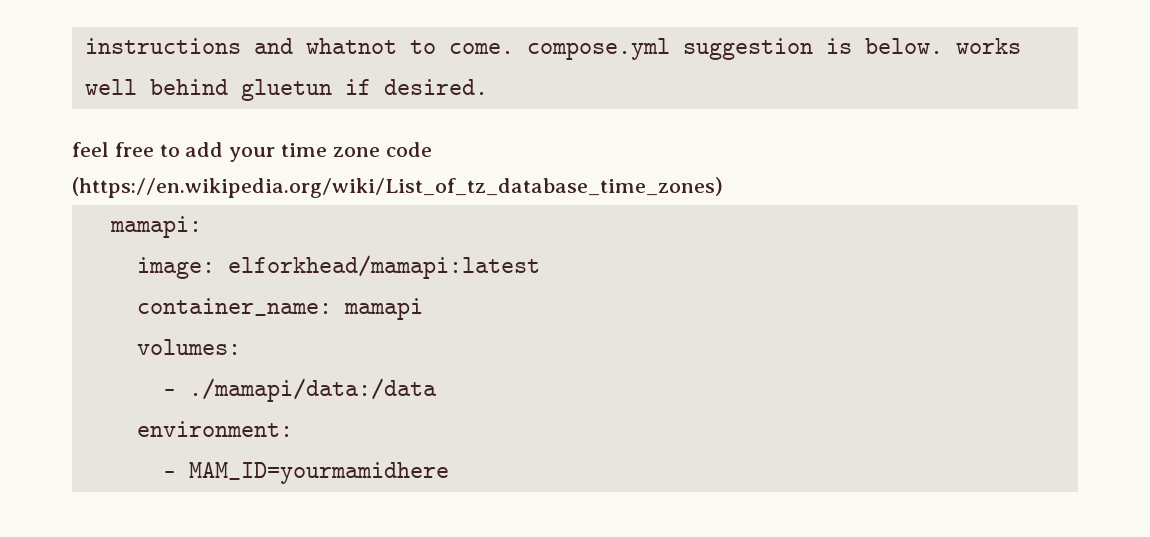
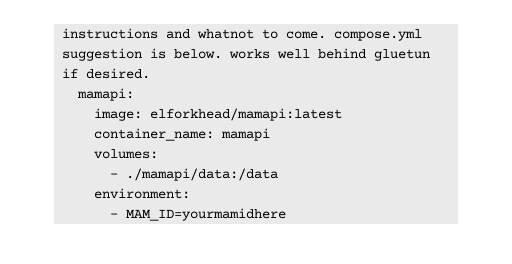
[72,142,432,162] [72,177,723,198] // feel free to add your time zone code (https://en.wikipedia.org/wiki/List_of_tz_database_time_zones) -> (150, 73) none

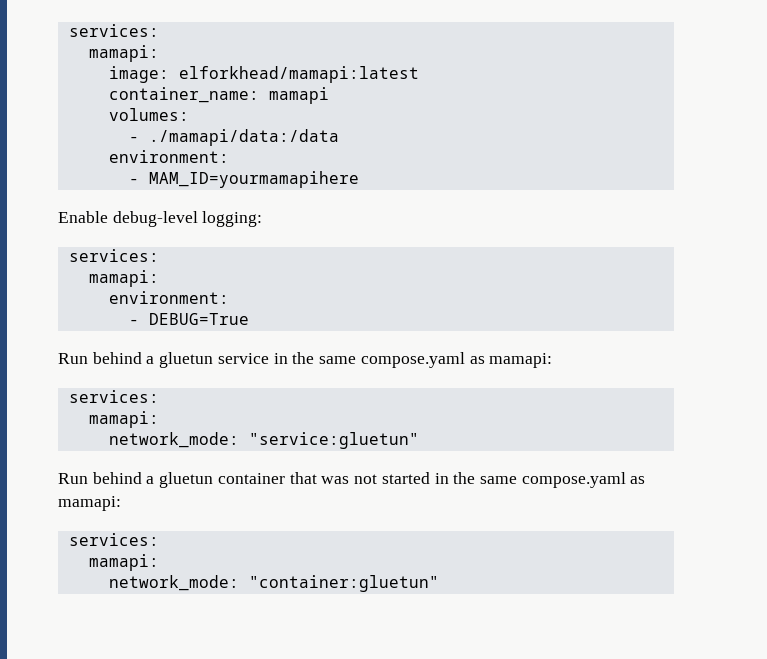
[61,28,422,41] [61,48,430,61] [61,68,150,79] instructions and whatnot to come. compose.yml suggestion is below. works well behind gluetun if desired. -> [68,24,159,37] services:
[125,208,286,221] MAM_ID=yourmamidhere -> [148,171,359,188] [58,211,263,227] [68,249,159,262] [88,270,159,287] [108,291,229,304] [128,313,249,325] [58,352,553,368] [68,390,159,403] [88,411,159,428] [108,432,419,449] [58,472,646,488] [58,496,121,511] [68,533,159,546] [88,554,159,571] [108,575,439,592] MAM_ID=yourmamapihere // Enable debug-level logging: // services: // mamapi: // environment: // - DEBUG=True // Run behind a gluetun service in the same compose.yaml as mamapi: // services: // mamapi: // network_mode: "service:gluetun" // Run behind a gluetun container that was not started in the same compose.yaml as mamapi: // services: // mamapi: // network_mode: "container:gluetun"

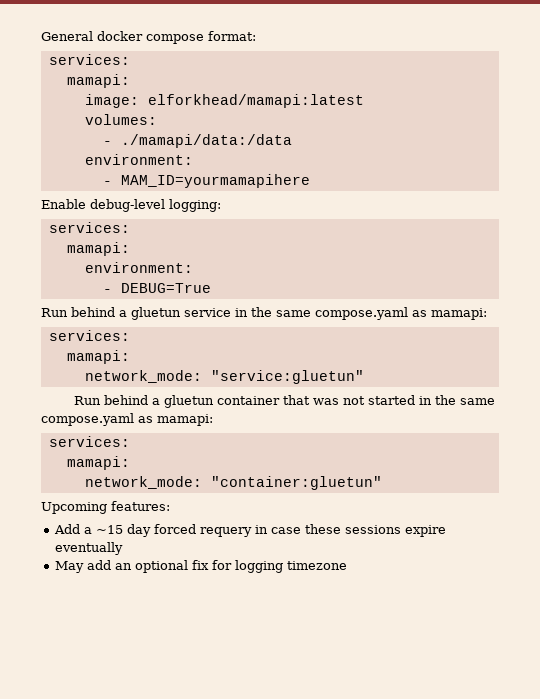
(68, 30) none -> [41,31,256,44] General docker compose format: //
[108,87,329,104] // container_name: mamapi -> (364, 101) none
(439, 583) none -> [41,501,170,514] [54,524,447,537] [55,542,124,555] [55,560,348,573] // Upcoming features: // Add a ~15 day forced requery in case these sessions expire eventually // May add an optional fix for logging timezone

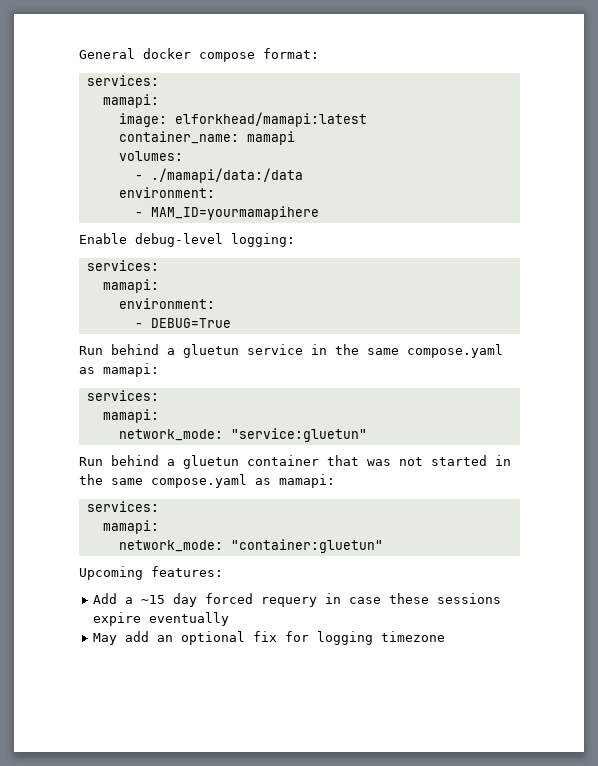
(364, 101) none -> [118,131,295,145] // container_name: mamapi

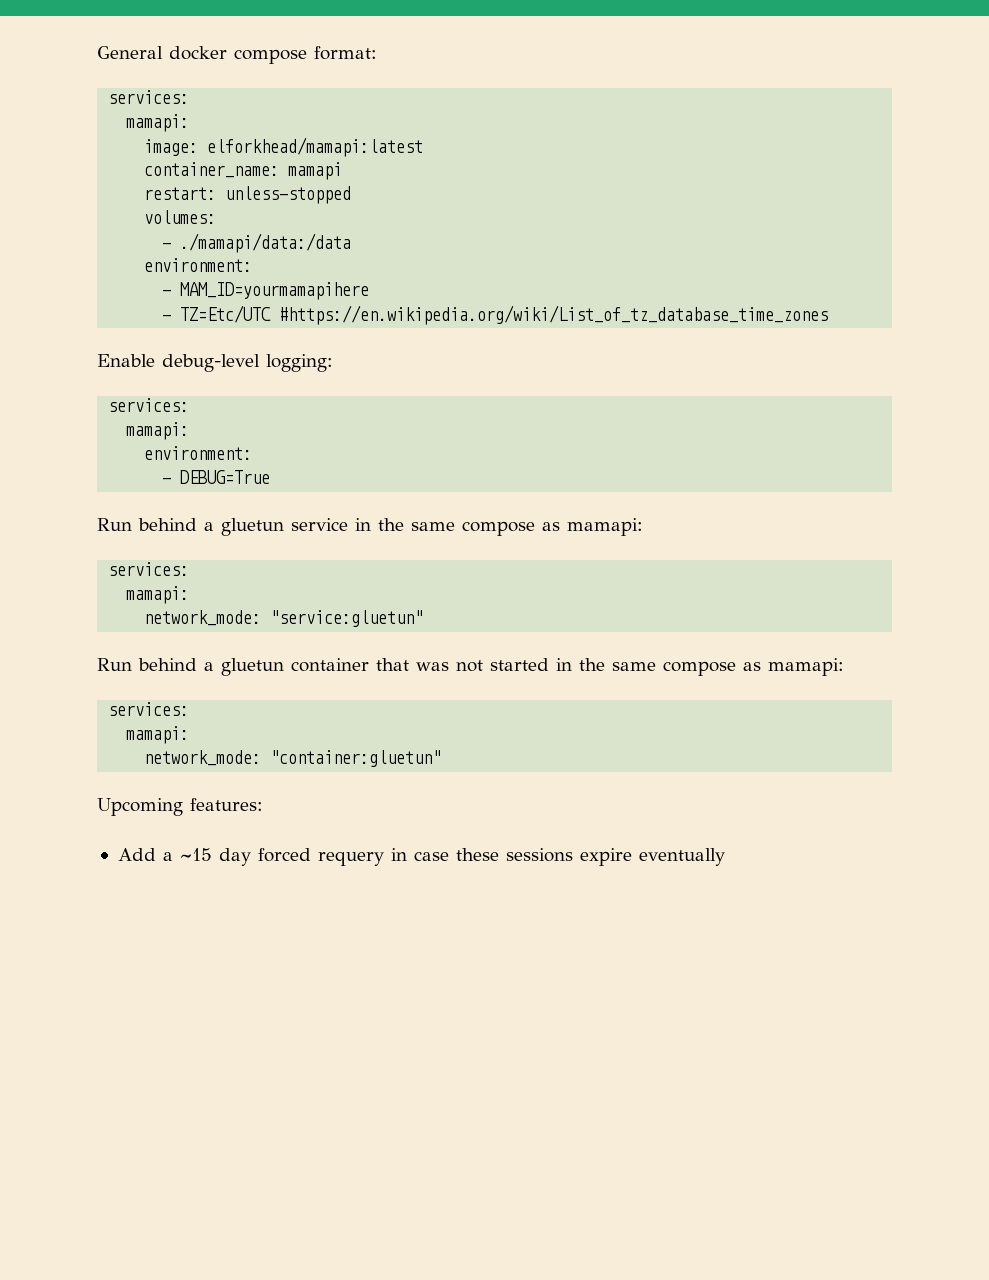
(295, 138) none -> [144,186,352,204] // restart: unless-stopped
(319, 213) none -> [162,305,829,325] // - TZ=Etc/UTC #https://en.wikipedia.org/wiki/List_of_tz_database_time_zones
[407,344,503,358] compose.yaml -> [462,521,535,536] compose
[151,474,247,488] compose.yaml -> [663,661,736,676] compose
[92,631,445,645] // May add an optional fix for logging timezone -> (725, 857) none

